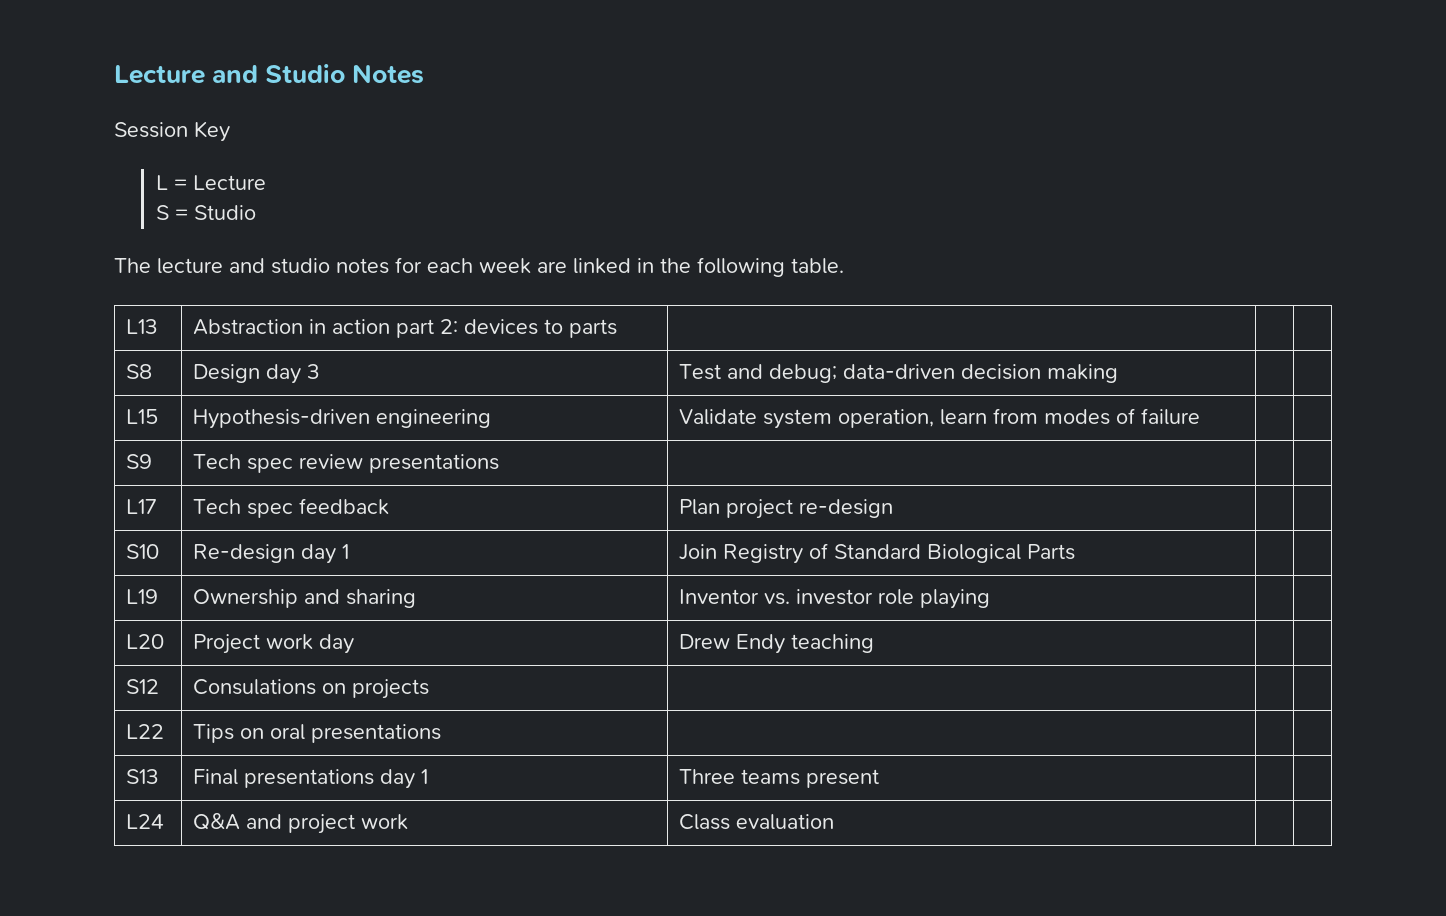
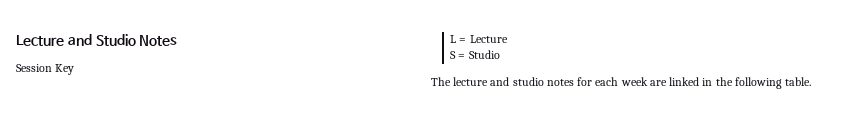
[126,319,159,334] [193,319,618,338] [126,364,153,379] [193,364,321,384] [679,364,1119,383] [126,409,159,424] [193,409,492,429] [679,408,1201,429] [126,454,153,469] [193,454,500,473] [126,499,158,514] [193,498,390,518] [679,499,894,519] [126,544,160,559] [193,544,350,564] [679,543,1076,564] [126,589,159,604] [193,589,417,608] [679,589,991,609] [126,634,165,649] [193,634,355,654] [679,634,875,654] [126,679,160,694] [193,679,430,699] [126,724,165,739] [193,724,442,743] [126,769,160,784] [193,769,429,789] [679,769,880,788] [126,814,165,829] [193,813,409,834] [679,814,835,830] // L13 | Abstraction in action part 2: devices to parts | | | // S8 | Design day 3 | Test and debug; data-driven decision making | | // L15 | Hypothesis-driven engineering | Validate system operation, learn from modes of failure | | // S9 | Tech spec review presentations | | | // L17 | Tech spec feedback | Plan project re-design | | // S10 | Re-design day 1 | Join Registry of Standard Biological Parts | | // L19 | Ownership and sharing | Inventor vs. investor role playing | | // L20 | Project work day | Drew Endy teaching | | // S12 | Consulations on projects | | | // L22 | Tips on oral presentations | | | // S13 | Final presentations day 1 | Three teams present | | // L24 | Q&A and project work | Class evaluation | | -> (812, 81) none

